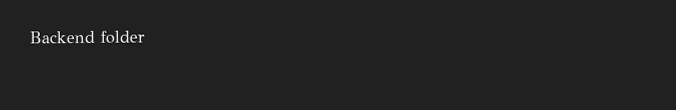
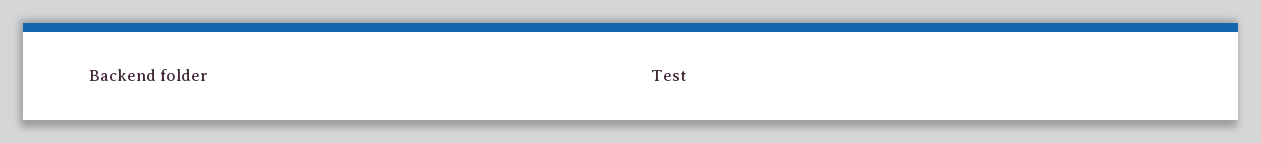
(145, 37) none -> [651,70,687,81] // Test

